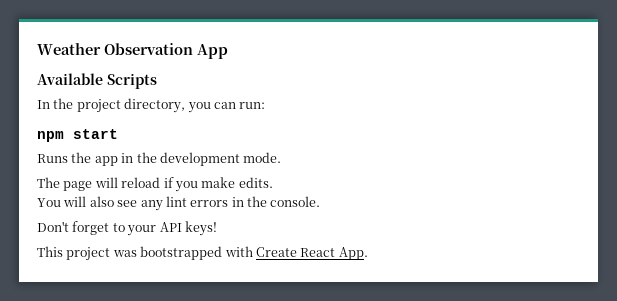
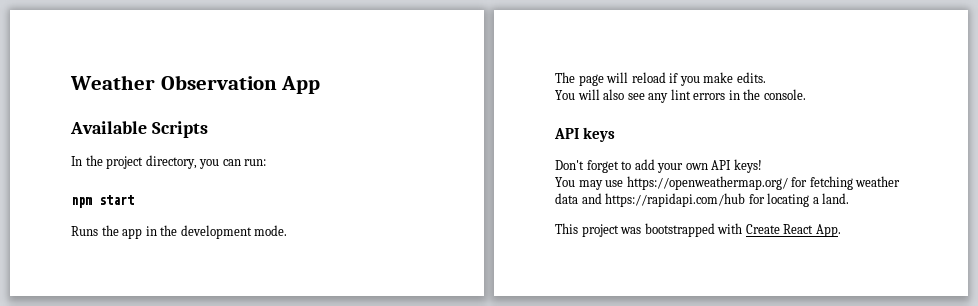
(321, 201) none -> [554,127,616,142] // API keys
[127,225,157,236] your -> [634,159,708,173] add your own
(217, 228) none -> [555,176,901,190] [555,193,850,207] // You may use https://openweathermap.org/ for fetching weather data and https://rapidapi.com/hub for locating a land.

